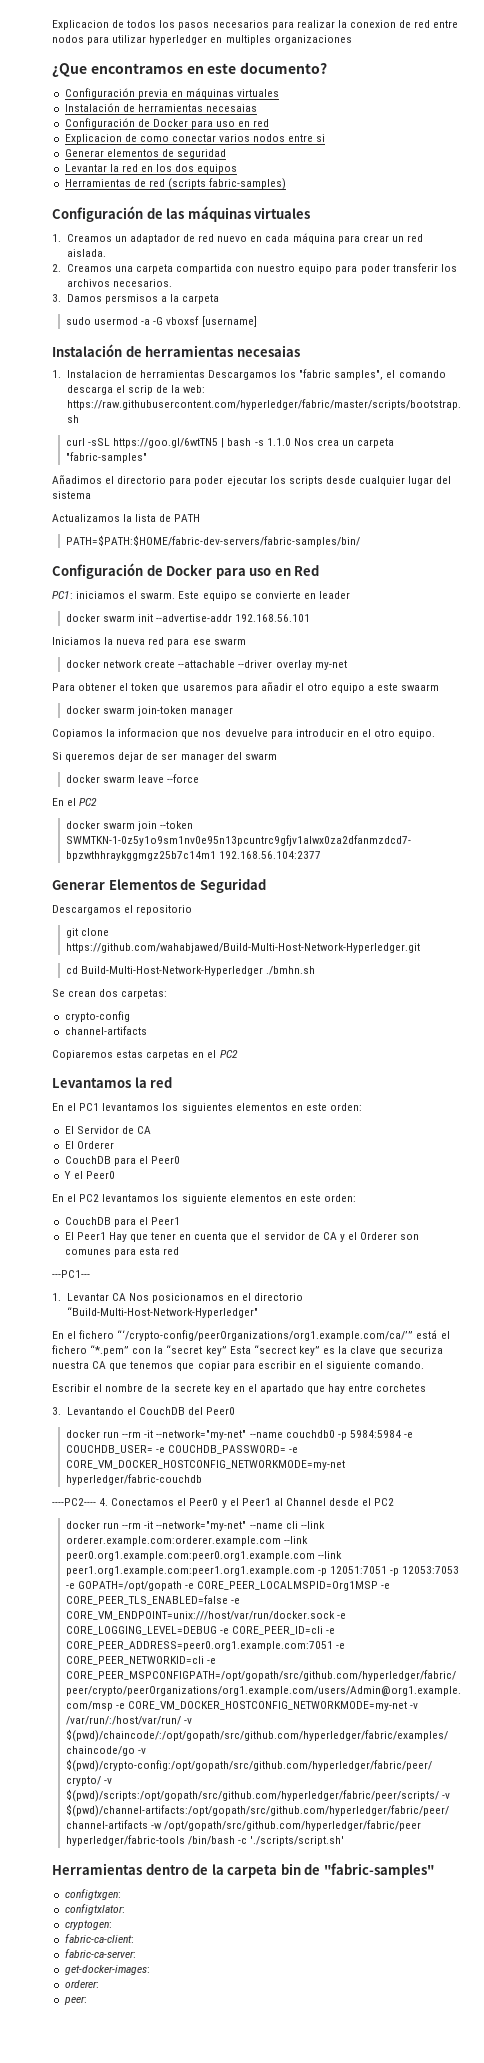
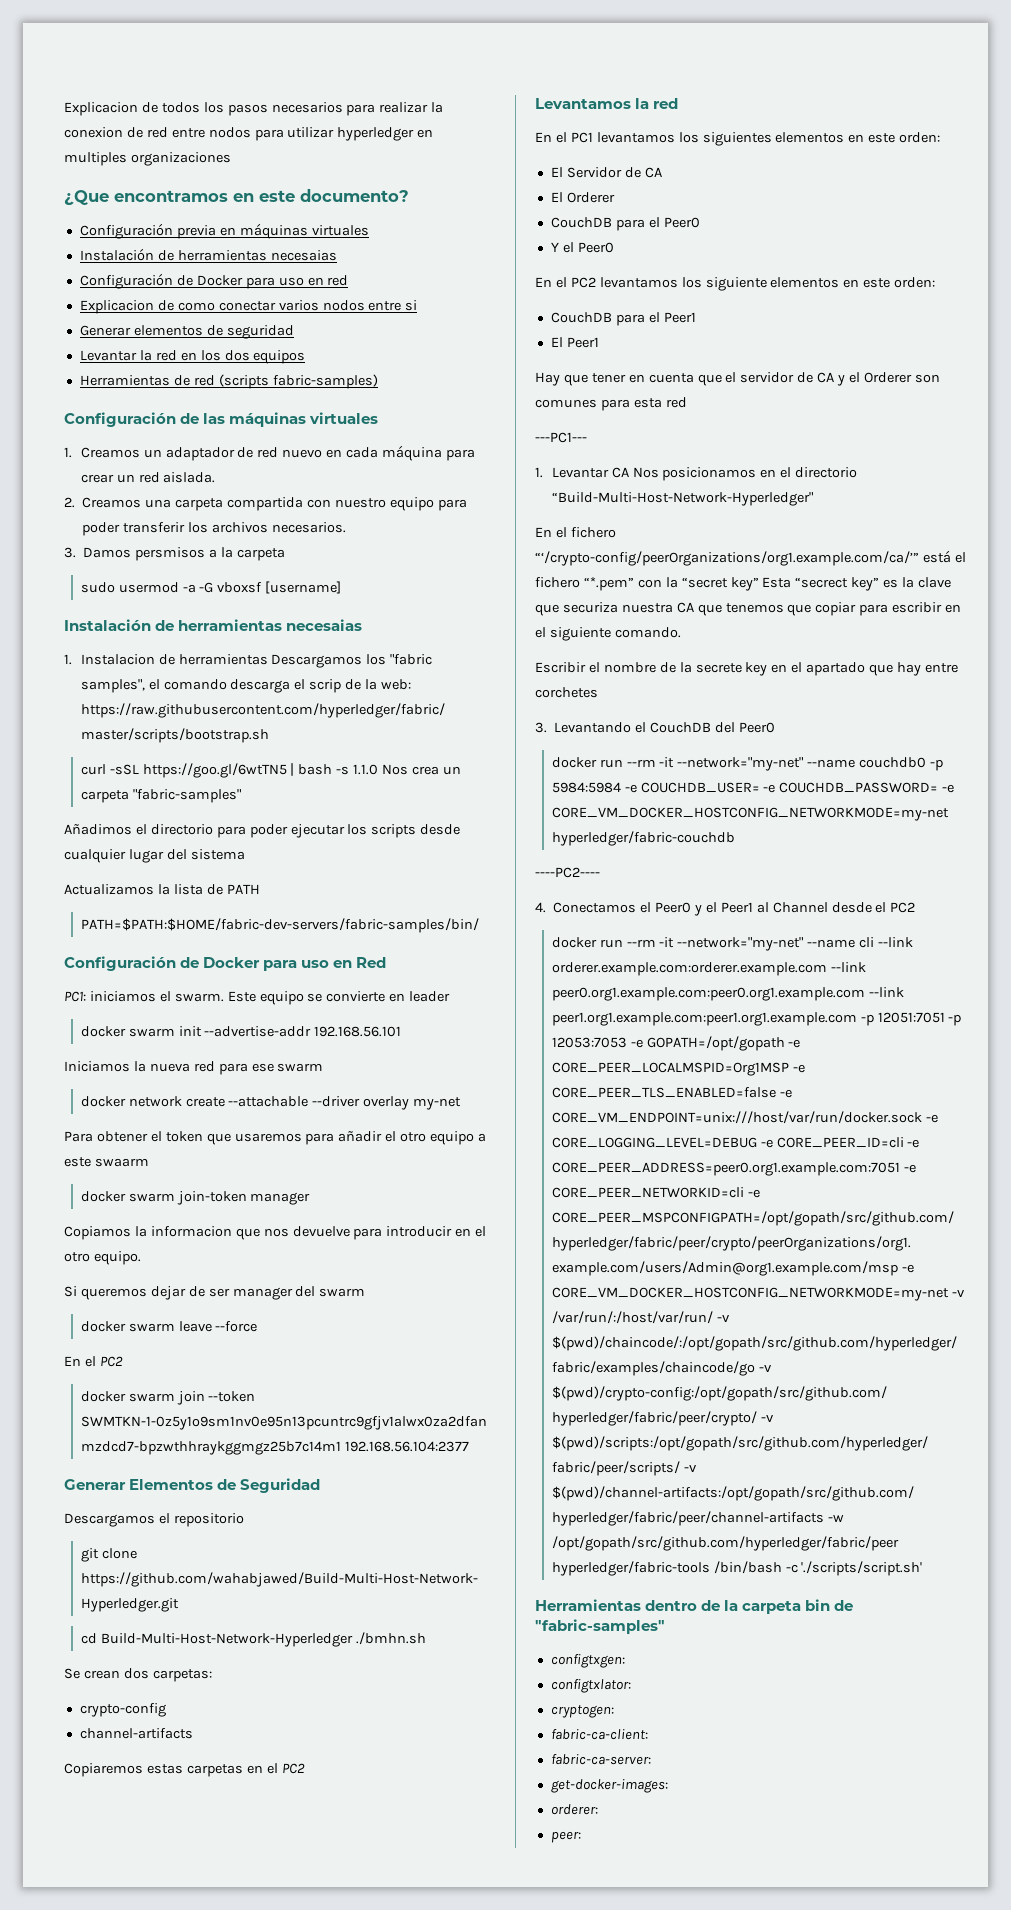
(106, 1236) none -> (599, 342) //
(96, 1502) none -> (600, 872) //

